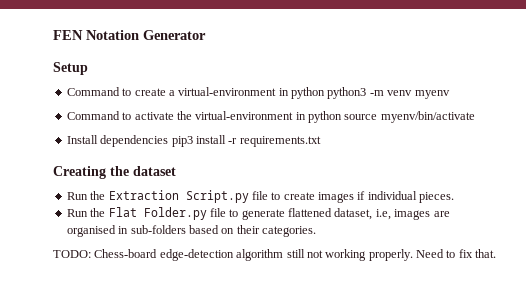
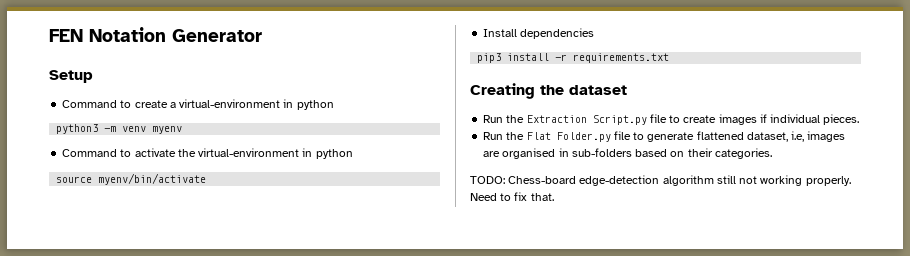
(325, 93) none -> (334, 105) //
(342, 117) none -> (353, 154) //
(169, 141) none -> (595, 33) //

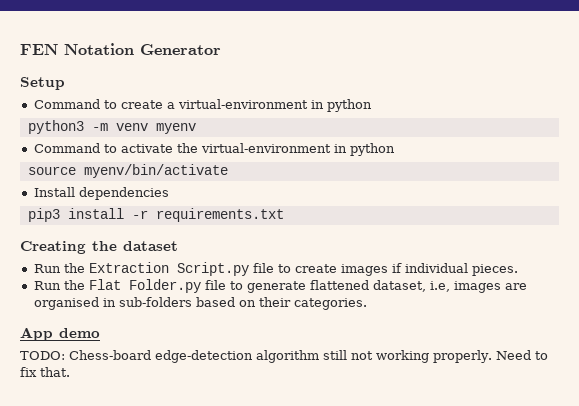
(772, 153) none -> [20,327,100,341] // App demo

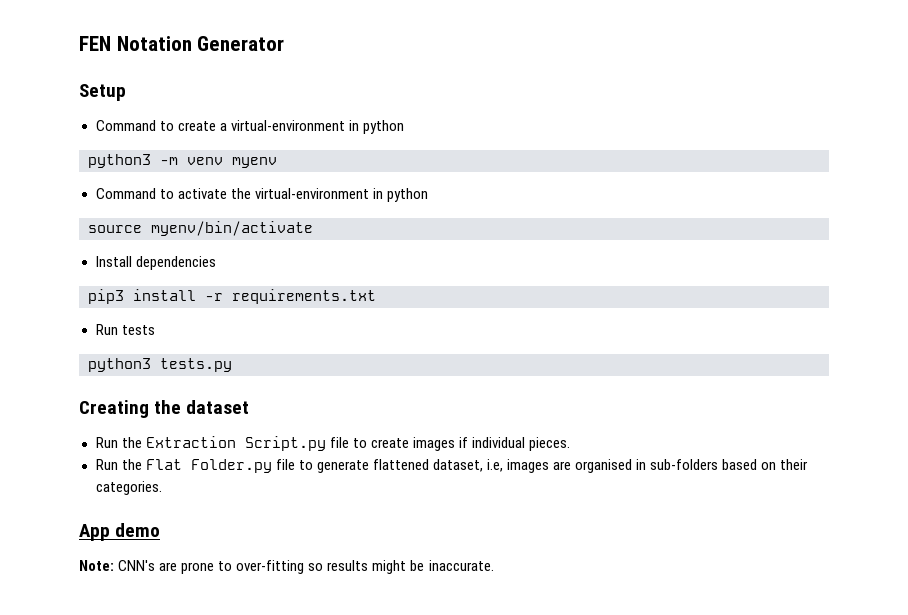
(284, 215) none -> [95,324,155,335] [88,358,232,372] // Run tests // python3 tests.py
[20,350,548,363] [20,367,70,377] TODO: Chess-board edge-detection algorithm still not working properly. Need to fix that. -> [79,560,494,574] Note: CNN's are prone to over-fitting so results might be inaccurate.

